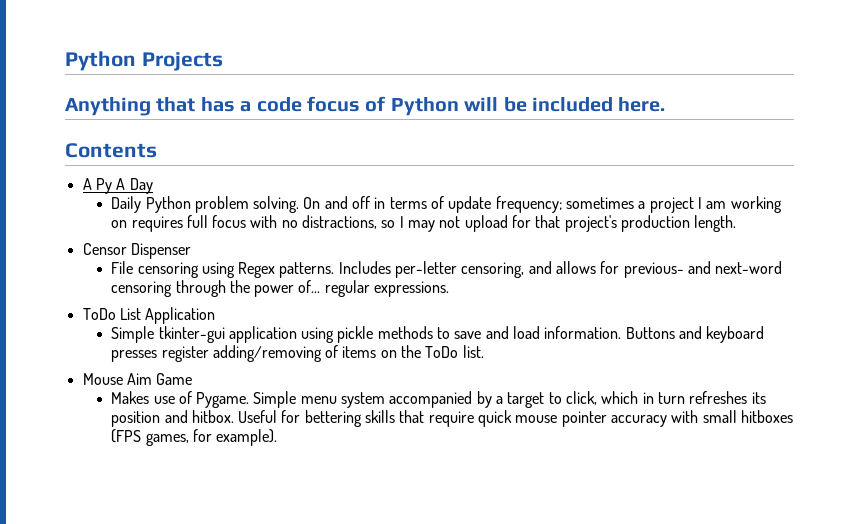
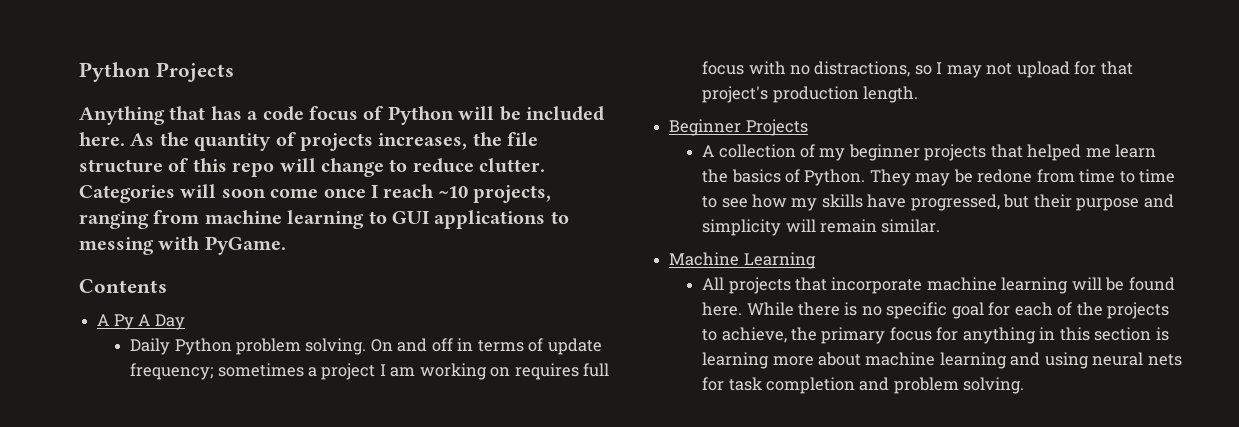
(666, 104) none -> [130,132,539,151] [79,158,546,177] [79,184,552,203] [79,210,569,229] [79,236,286,255] As the quantity of projects increases, the file structure of this repo will change to reduce clutter. Categories will soon come once I reach ~10 projects, ranging from machine learning to GUI applications to messing with PyGame.
[82,243,191,259] [111,261,783,278] [111,280,450,297] [82,307,216,324] [111,326,765,343] [111,345,484,362] [82,373,193,385] [111,391,766,408] [111,410,793,427] [111,429,278,446] Censor Dispenser // File censoring using Regex patterns. Includes per-letter censoring, and allows for previous- and next-word censoring through the power of... regular expressions. // ToDo List Application // Simple tkinter-gui application using pickle methods to save and load information. Buttons and keyboard presses register adding/removing of items on the ToDo list. // Mouse Aim Game // Makes use of Pygame. Simple menu system accompanied by a target to click, which in turn refreshes its position and hitbox. Useful for bettering skills that require quick mouse pointer accuracy with small hitboxes (FPS games, for example). -> [669,119,808,136] [702,144,1157,161] [702,169,1176,186] [702,194,1174,211] [702,219,941,236] [669,252,816,269] [702,277,1175,294] [702,302,1170,319] [702,327,1169,344] [702,352,1182,369] [702,377,1025,394] Beginner Projects // A collection of my beginner projects that helped me learn the basics of Python. They may be redone from time to time to see how my skills have progressed, but their purpose and simplicity will remain similar. // Machine Learning // All projects that incorporate machine learning will be found here. While there is no specific goal for each of the projects to achieve, the primary focus for anything in this section is learning more about machine learning and using neural nets for task completion and problem solving.

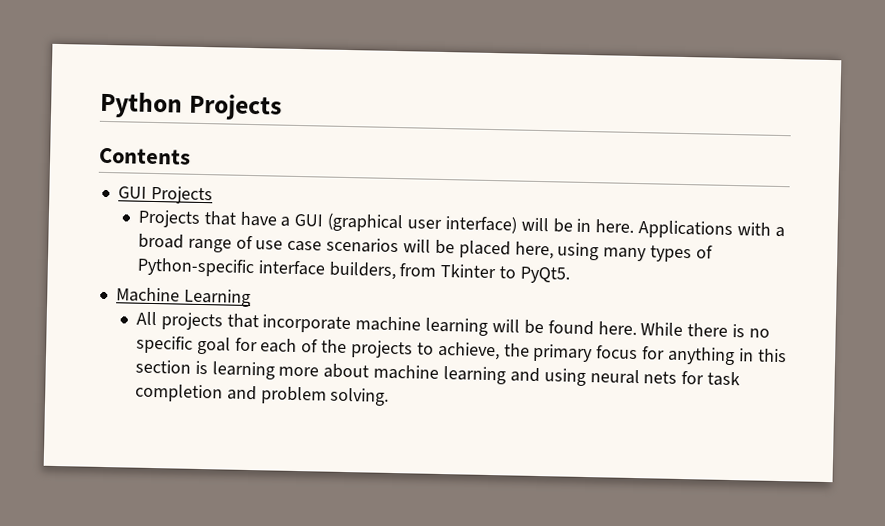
[79,106,604,125] [79,132,539,151] [79,158,546,177] [79,184,552,203] [79,210,569,229] [79,236,286,255] [79,279,167,293] [97,314,185,330] [130,338,602,355] [130,363,610,380] [702,61,1133,78] [702,86,919,103] [669,119,808,136] [702,144,1157,161] [702,169,1176,186] [702,194,1174,211] [702,219,941,236] Anything that has a code focus of Python will be included here. As the quantity of projects increases, the file structure of this repo will change to reduce clutter. Categories will soon come once I reach ~10 projects, ranging from machine learning to GUI applications to messing with PyGame. // Contents // A Py A Day // Daily Python problem solving. On and off in terms of update frequency; sometimes a project I am working on requires full focus with no distractions, so I may not upload for that project's production length. // Beginner Projects // A collection of my beginner projects that helped me learn the basics of Python. They may be redone from time to time to see how my skills have progressed, but their purpose and simplicity will remain similar. -> [99,147,191,165] [117,185,213,205] [137,209,785,240] [137,233,714,263] [136,257,571,284] Contents // GUI Projects // Projects that have a GUI (graphical user interface) will be in here. Applications with a broad range of use case scenarios will be placed here, using many types of Python-specific interface builders, from Tkinter to PyQt5.

